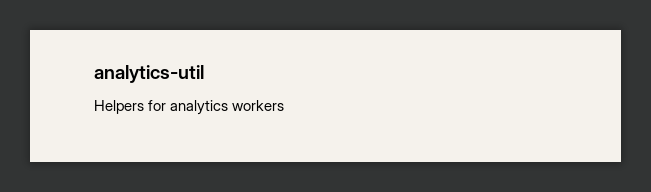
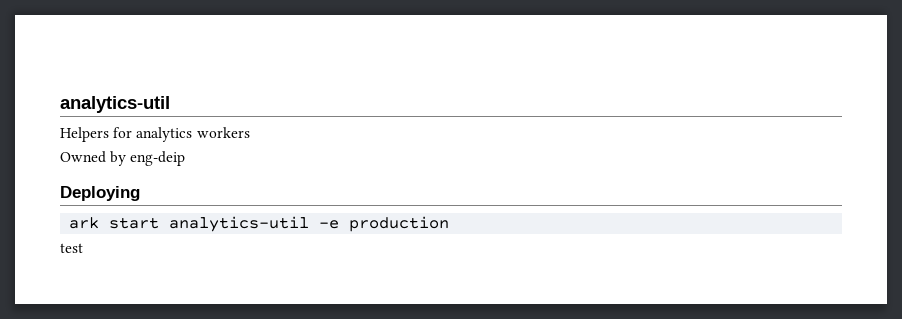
(285, 105) none -> [60,151,186,166] [60,186,140,201] [69,216,450,232] [60,243,83,253] // Owned by eng-deip // Deploying // ark start analytics-util -e production // test

